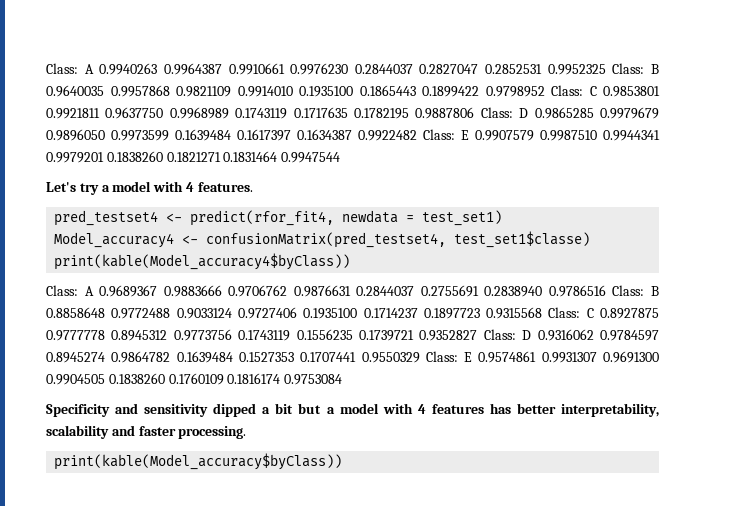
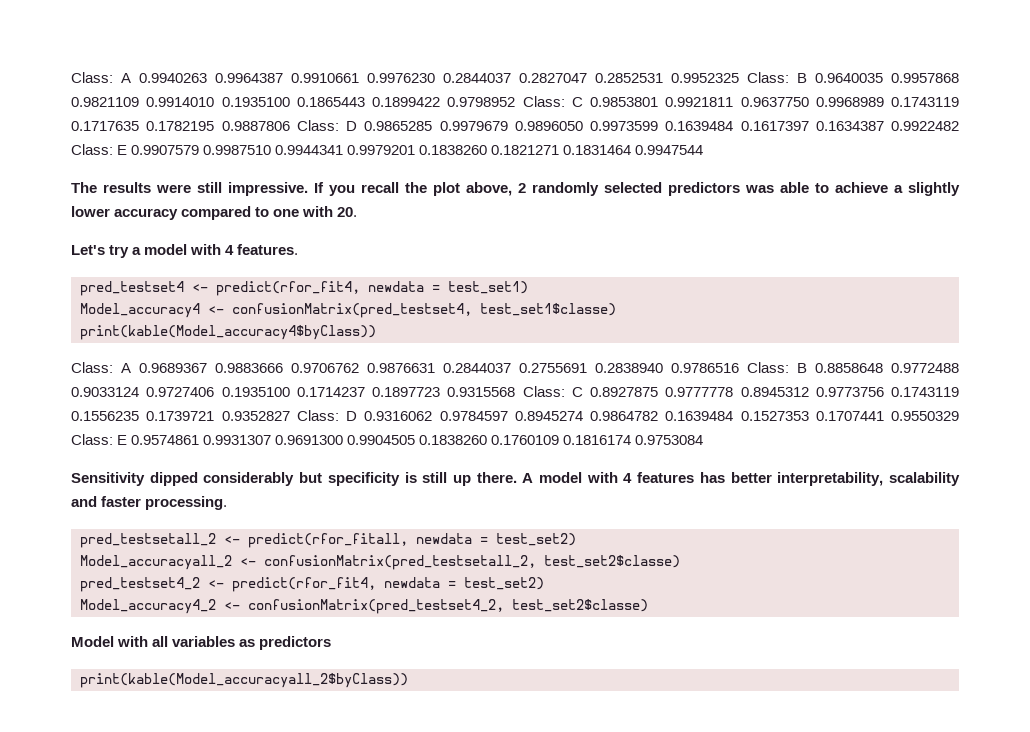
(341, 157) none -> [71,182,960,196] [71,206,358,220] // The results were still impressive. If you recall the plot above, 2 randomly selected predictors was able to achieve a slightly lower accuracy compared to one with 20.
[46,403,335,417] Specificity and sensitivity dipped a bit but a -> [71,472,534,486] Sensitivity dipped considerably but specificity is still up there. A
[54,453,343,470] print(kable(Model_accuracy$byClass)) -> [80,533,576,548] [80,555,680,570] [80,577,544,592] [80,599,648,614] [71,636,332,650] [80,673,408,688] pred_testsetall_2 <- predict(rfor_fitall, newdata = test_set2) // Model_accuracyall_2 <- confusionMatrix(pred_testsetall_2, test_set2$classe) // pred_testset4_2 <- predict(rfor_fit4, newdata = test_set2) // Model_accuracy4_2 <- confusionMatrix(pred_testset4_2, test_set2$classe) // Model with all variables as predictors // print(kable(Model_accuracyall_2$byClass))

